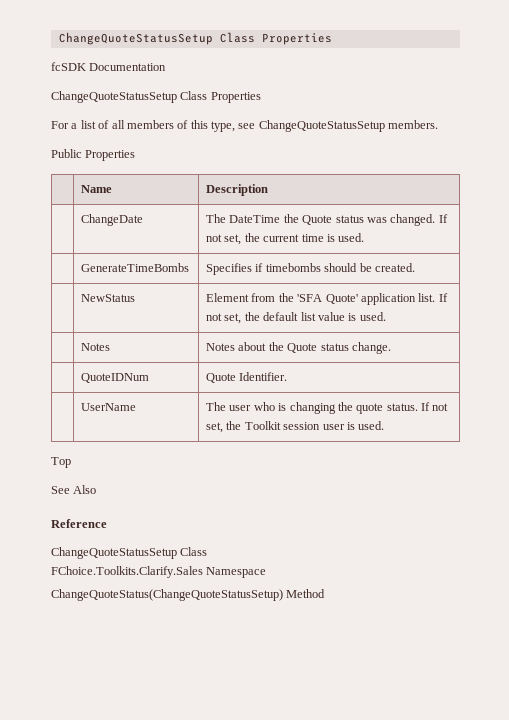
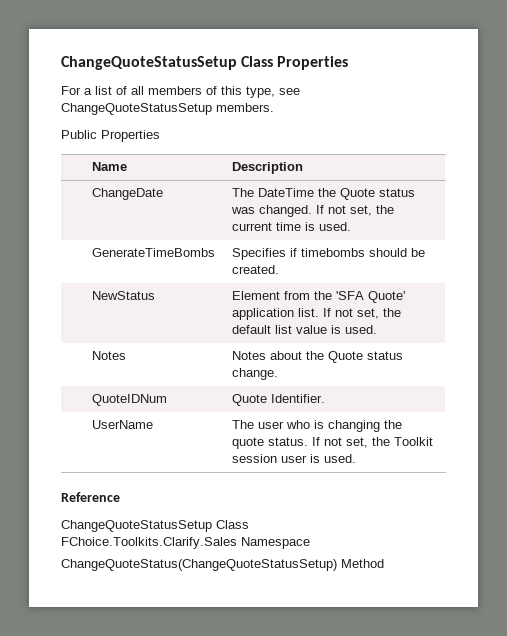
[58,32,332,45] [51,62,167,71] [51,91,261,103] ChangeQuoteStatusSetup Class Properties // fcSDK Documentation // ChangeQuoteStatusSetup Class Properties -> [61,56,349,70] ChangeQuoteStatusSetup Class Properties
[51,457,71,468] [51,485,97,494] // Top // See Also -> (357, 458) none

